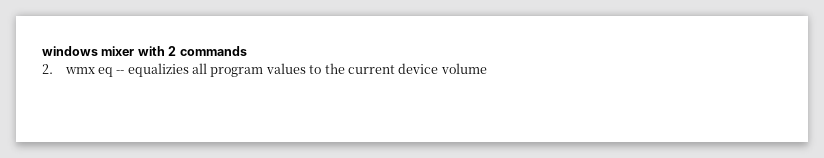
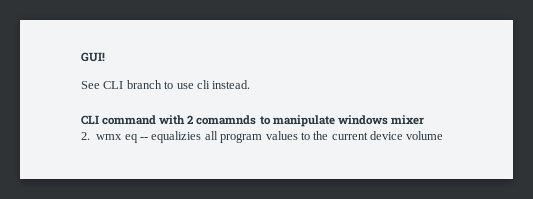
(42, 51) none -> [81,52,105,62] [81,80,251,89] [81,115,335,127] GUI! // See CLI branch to use cli instead. // CLI command with 2 comamnds to manipulate
[137,46,247,56] with 2 commands -> (424, 120) none

